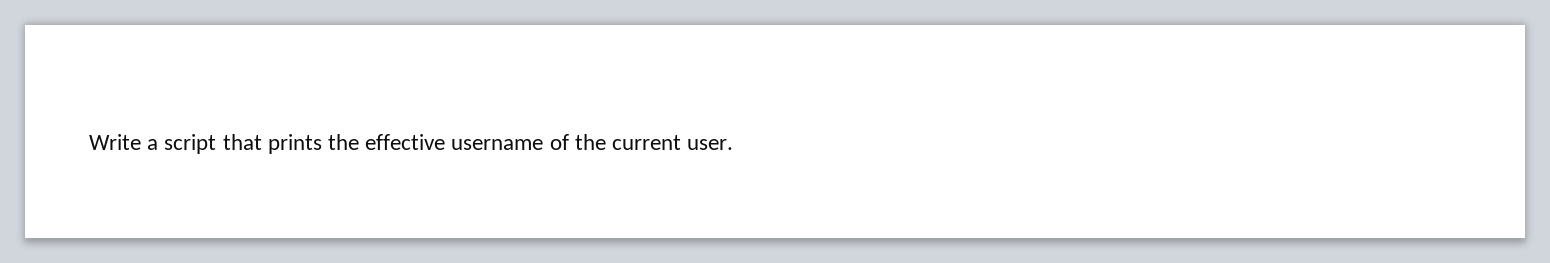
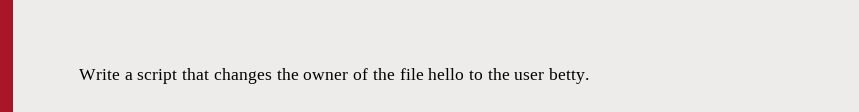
[267,134,734,154] prints the effective username of the current user. -> [213,68,590,84] changes the owner of the file hello to the user betty.

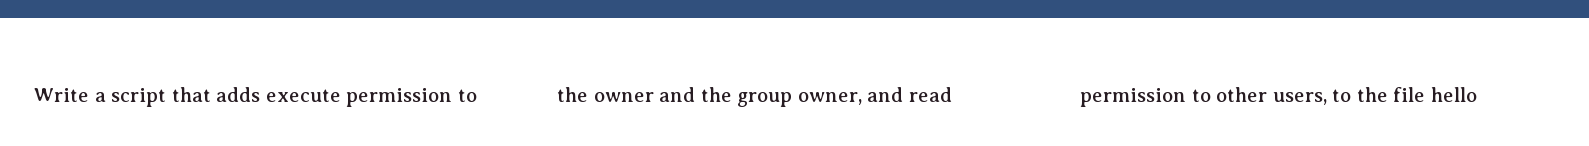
[213,68,590,84] changes the owner of the file hello to the user betty. -> [216,87,1477,107] adds execute permission to the owner and the group owner, and read permission to other users, to the file hello

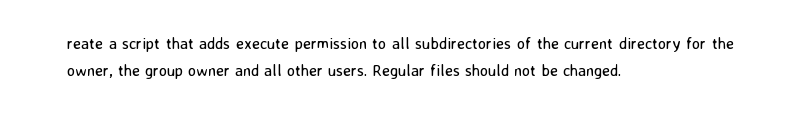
[34,88,89,102] Write -> [67,39,103,49] reate
[557,87,1477,107] the owner and the group owner, and read permission to other users, to the file hello -> [391,37,735,52] [67,64,621,79] all subdirectories of the current directory for the owner, the group owner and all other users. Regular files should not be changed.

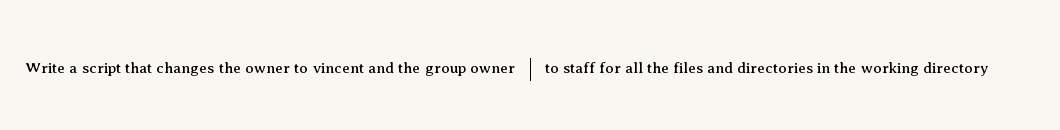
[67,39,103,49] reate -> [25,63,65,73] Write
[199,37,735,52] [67,64,621,79] adds execute permission to all subdirectories of the current directory for the owner, the group owner and all other users. Regular files should not be changed. -> [156,62,988,76] changes the owner to vincent and the group owner to staff for all the files and directories in the working directory

